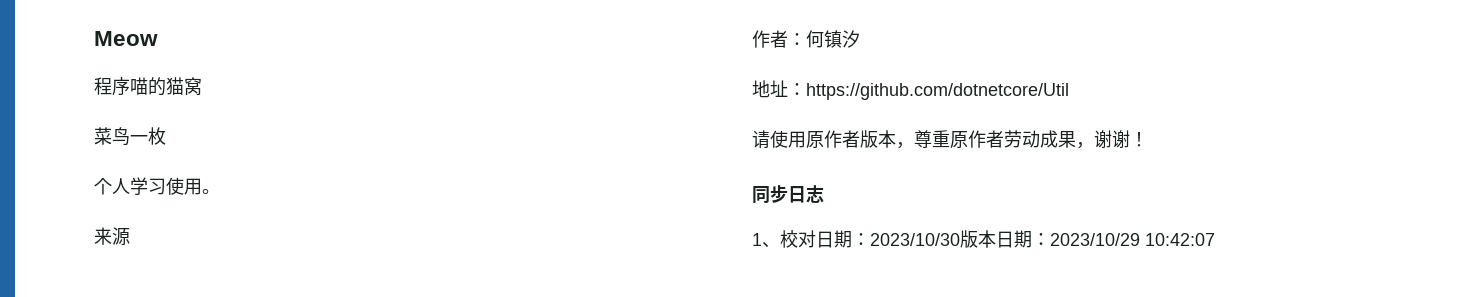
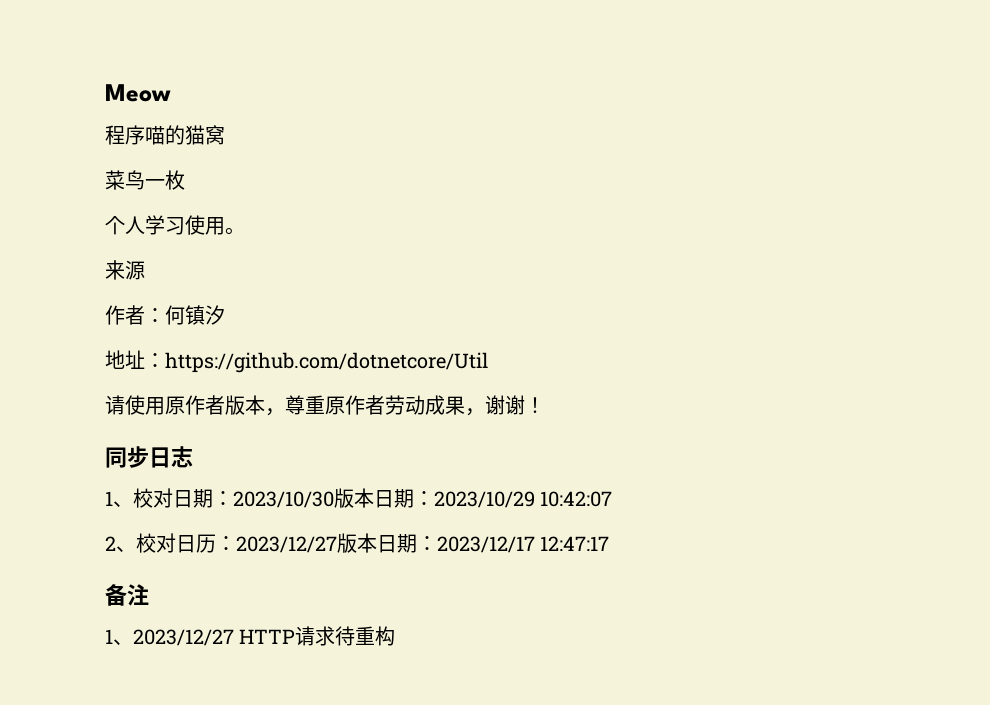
(1215, 239) none -> [105,533,610,553] [105,584,149,606] [105,626,396,646] // 2、校对日历：2023/12/27版本日期：2023/12/17 12:47:17 // 备注 // 1、2023/12/27 HTTP请求待重构

